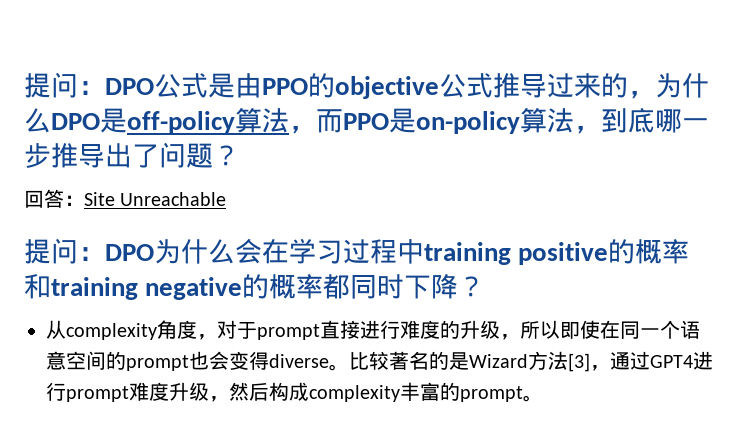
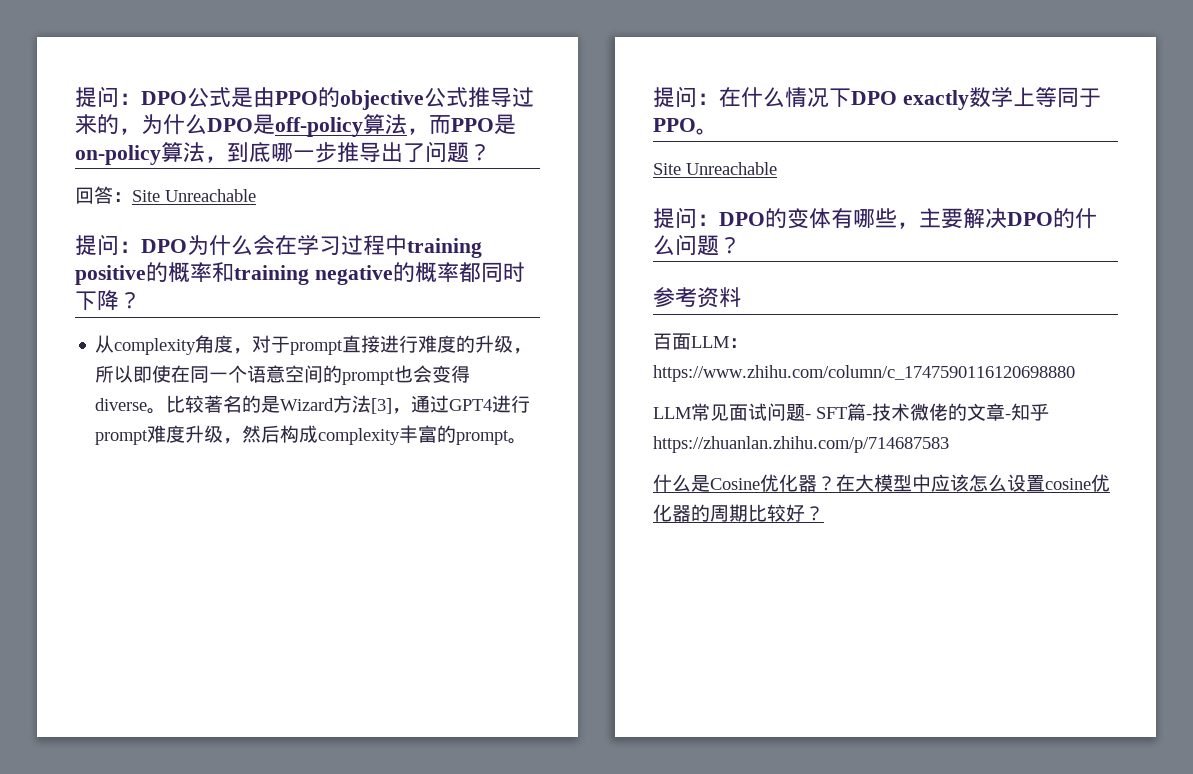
(543, 398) none -> [653,86,1101,110] [653,118,718,135] [653,162,777,175] [653,207,1097,229] [653,234,741,256] [653,287,741,308] [653,333,748,350] [653,365,1075,382] [653,403,1049,421] [653,436,949,453] [653,474,1110,492] [653,504,824,522] // 提问：在什么情况下DPO exactly数学上等同于PPO。 // Site Unreachable // 提问：DPO的变体有哪些，主要解决DPO的什么问题？ // 参考资料 // 百面LLM：https://www.zhihu.com/column/c_1747590116120698880 // LLM常见面试问题- SFT篇-技术微佬的文章-知乎https://zhuanlan.zhihu.com/p/714687583 // 什么是Cosine优化器？在大模型中应该怎么设置cosine优化器的周期比较好？

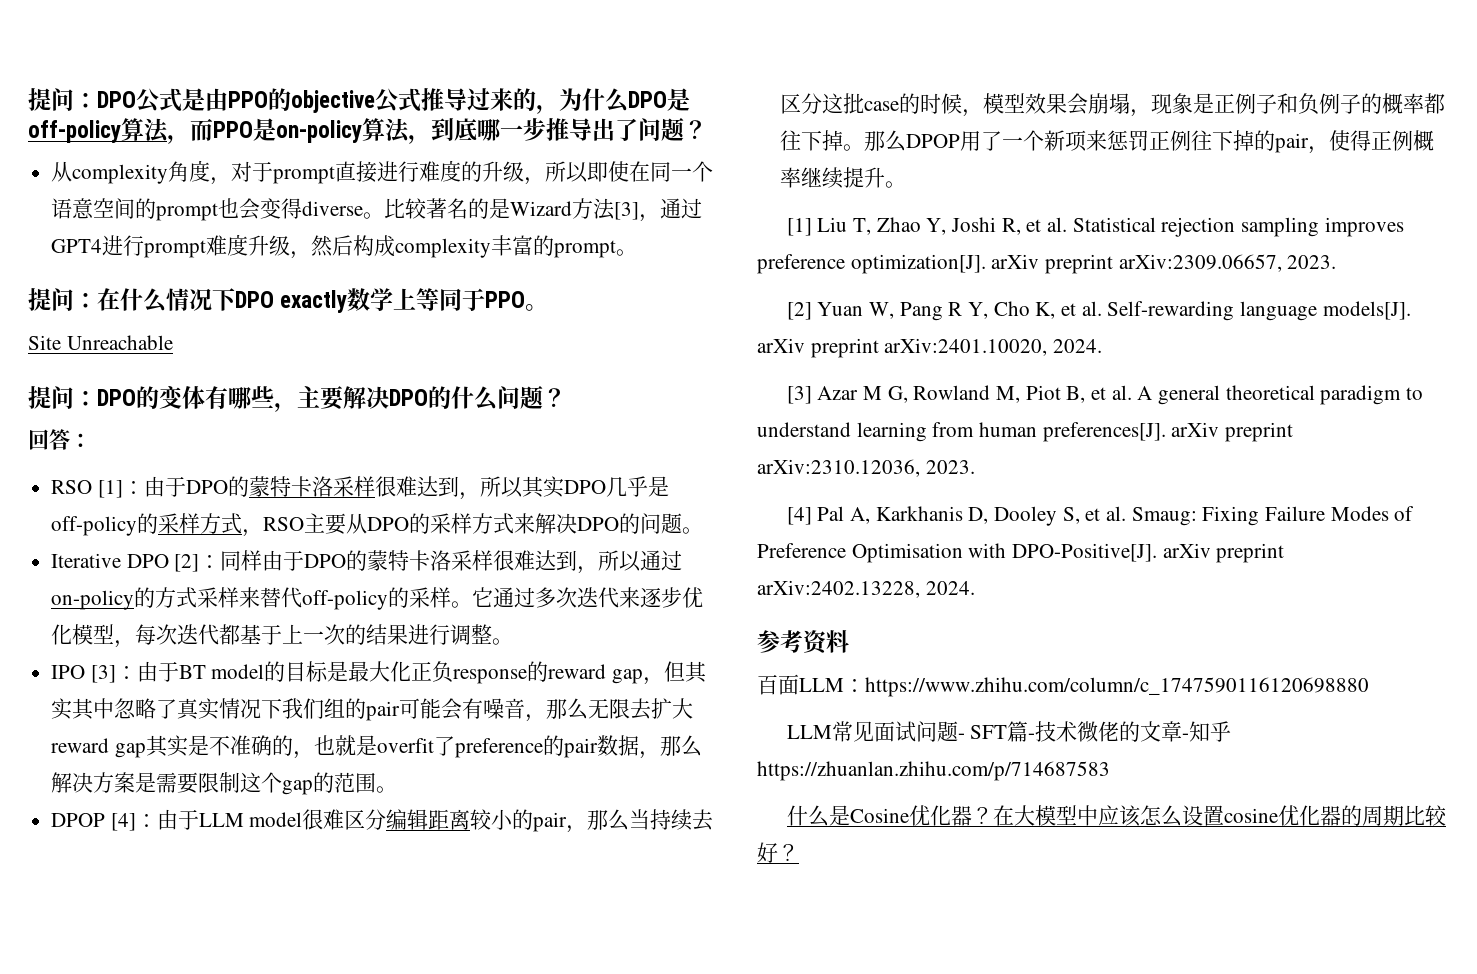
[75,186,256,204] [75,234,482,258] [75,262,525,285] [75,290,141,310] // 回答：Site Unreachable // 提问：DPO为什么会在学习过程中training positive的概率和training negative的概率都同时下降？ -> (707, 129) none
(741, 245) none -> [28,429,91,450] [51,476,669,500] [51,513,704,537] [51,550,683,574] [51,587,704,610] [51,624,514,648] [51,661,708,685] [51,698,694,722] [51,735,702,759] [51,772,398,795] [51,809,714,833] [780,93,1446,117] [780,130,1435,154] [780,167,907,189] [786,217,1404,237] [757,254,1337,274] [786,301,1411,321] [757,338,1103,358] [786,385,1423,405] [757,422,1294,442] [757,459,975,477] [786,506,1415,526] [757,543,1285,563] [757,580,975,598] // 回答： // RSO [1]：由于DPO的蒙特卡洛采样很难达到，所以其实DPO几乎是off-policy的采样方式，RSO主要从DPO的采样方式来解决DPO的问题。 // Iterative DPO [2]：同样由于DPO的蒙特卡洛采样很难达到，所以通过on-policy的方式采样来替代off-policy的采样。它通过多次迭代来逐步优化模型，每次迭代都基于上一次的结果进行调整。 // IPO [3]：由于BT model的目标是最大化正负response的reward gap，但其实其中忽略了真实情况下我们组的pair可能会有噪音，那么无限去扩大reward gap其实是不准确的，也就是overfit了preference的pair数据，那么解决方案是需要限制这个gap的范围。 // DPOP [4]：由于LLM model很难区分编辑距离较小的pair，那么当持续去区分这批case的时候，模型效果会崩塌，现象是正例子和负例子的概率都往下掉。那么DPOP用了一个新项来惩罚正例往下掉的pair，使得正例概率继续提升。 // [1] Liu T, Zhao Y, Joshi R, et al. Statistical rejection sampling improves preference optimization[J]. arXiv preprint arXiv:2309.06657, 2023. // [2] Yuan W, Pang R Y, Cho K, et al. Self-rewarding language models[J]. arXiv preprint arXiv:2401.10020, 2024. // [3] Azar M G, Rowland M, Piot B, et al. A general theoretical paradigm to understand learning from human preferences[J]. arXiv preprint arXiv:2310.12036, 2023. // [4] Pal A, Karkhanis D, Dooley S, et al. Smaug: Fixing Failure Modes of Preference Optimisation with DPO-Positive[J]. arXiv preprint arXiv:2402.13228, 2024.

